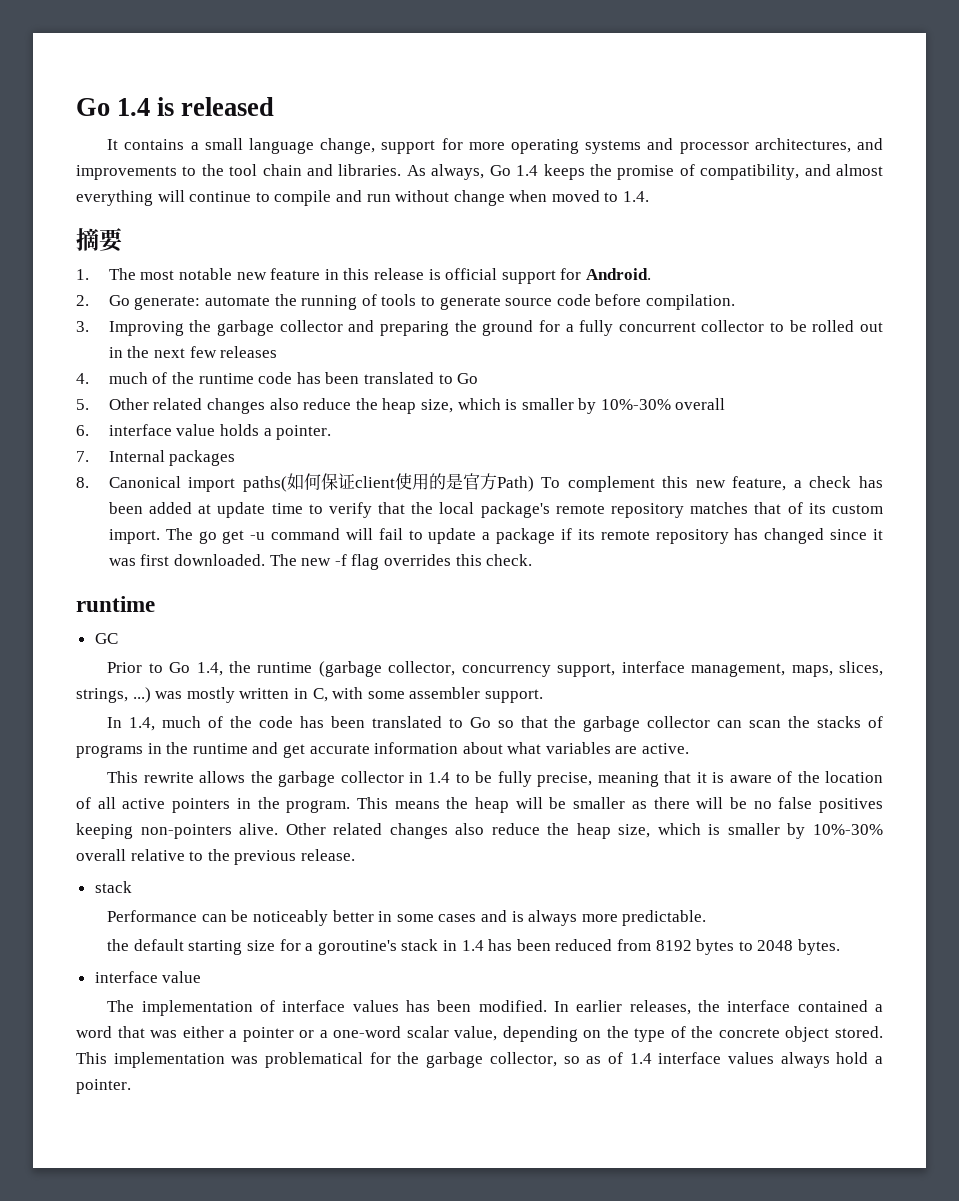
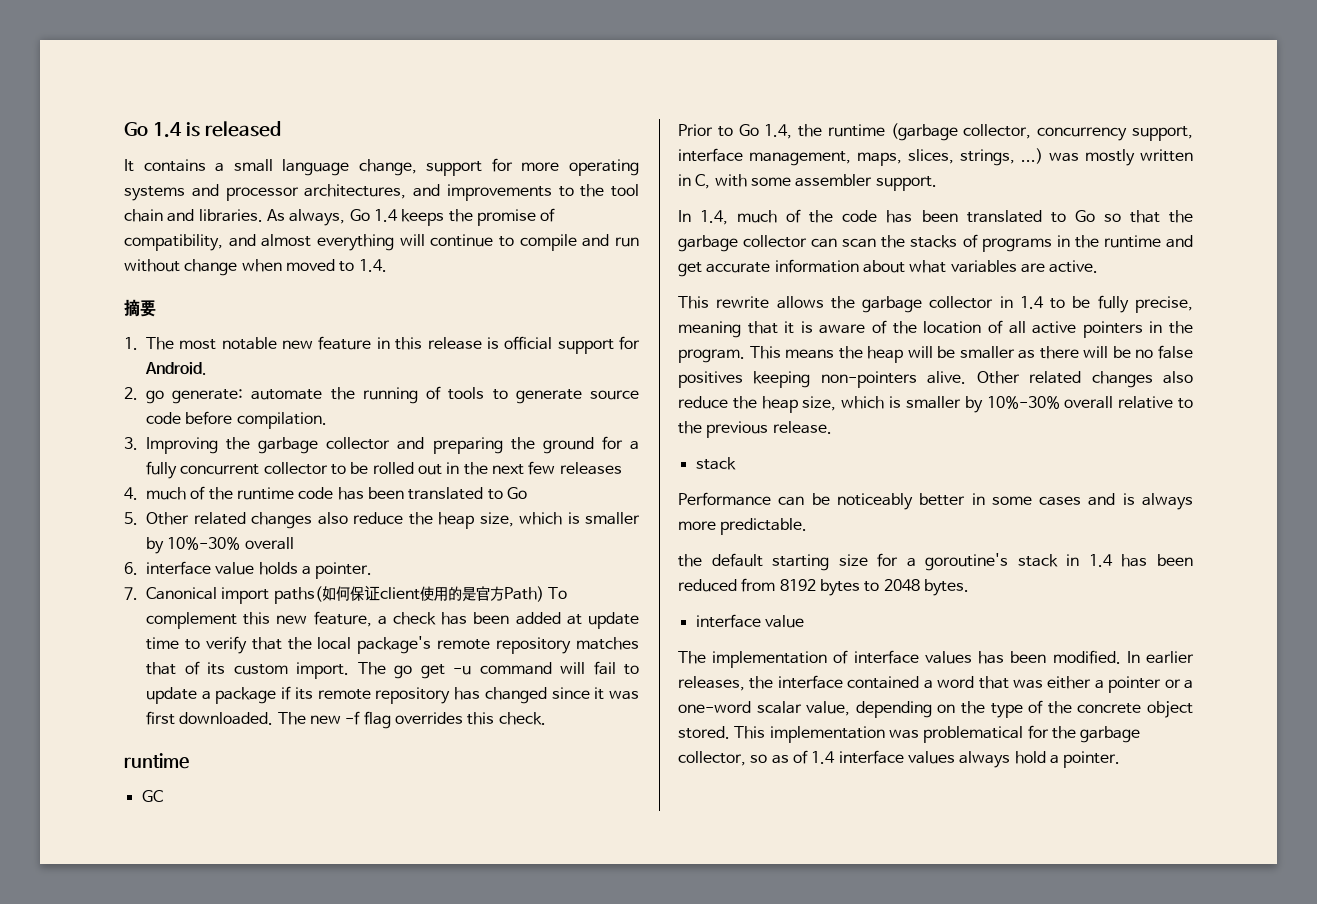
[108,295,130,306] Go -> [146,390,164,404] go
[108,450,236,466] [76,477,89,488] Internal packages // 8. -> (138, 593) none

